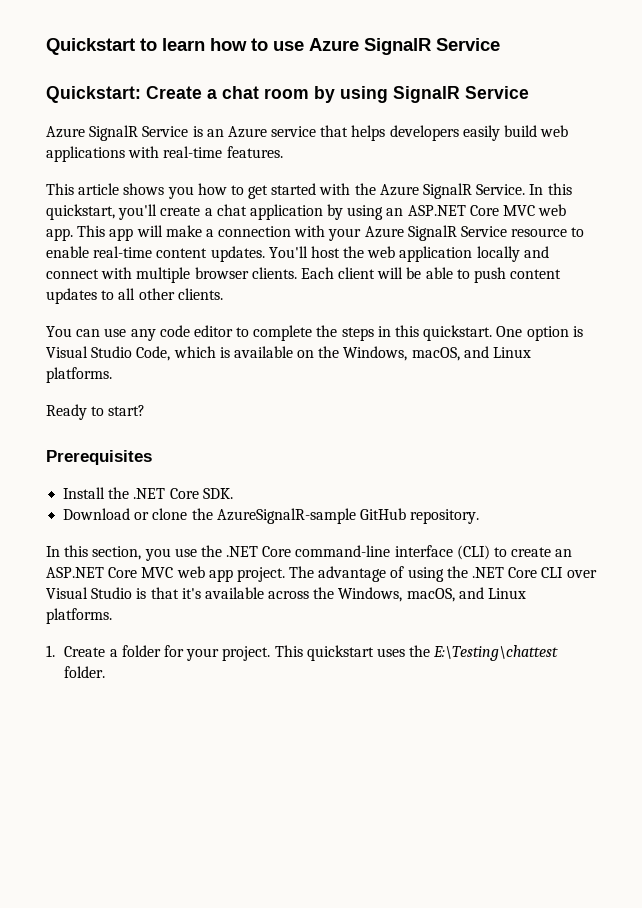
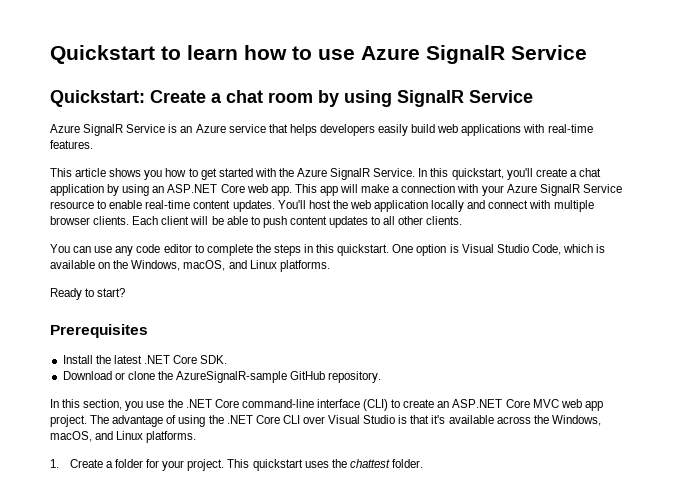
[503,205,536,216] MVC -> (245, 188) none
(130, 493) none -> [113,355,142,364] latest
[433,645,559,661] E:\Testing\chattest -> [349,459,390,468] chattest

